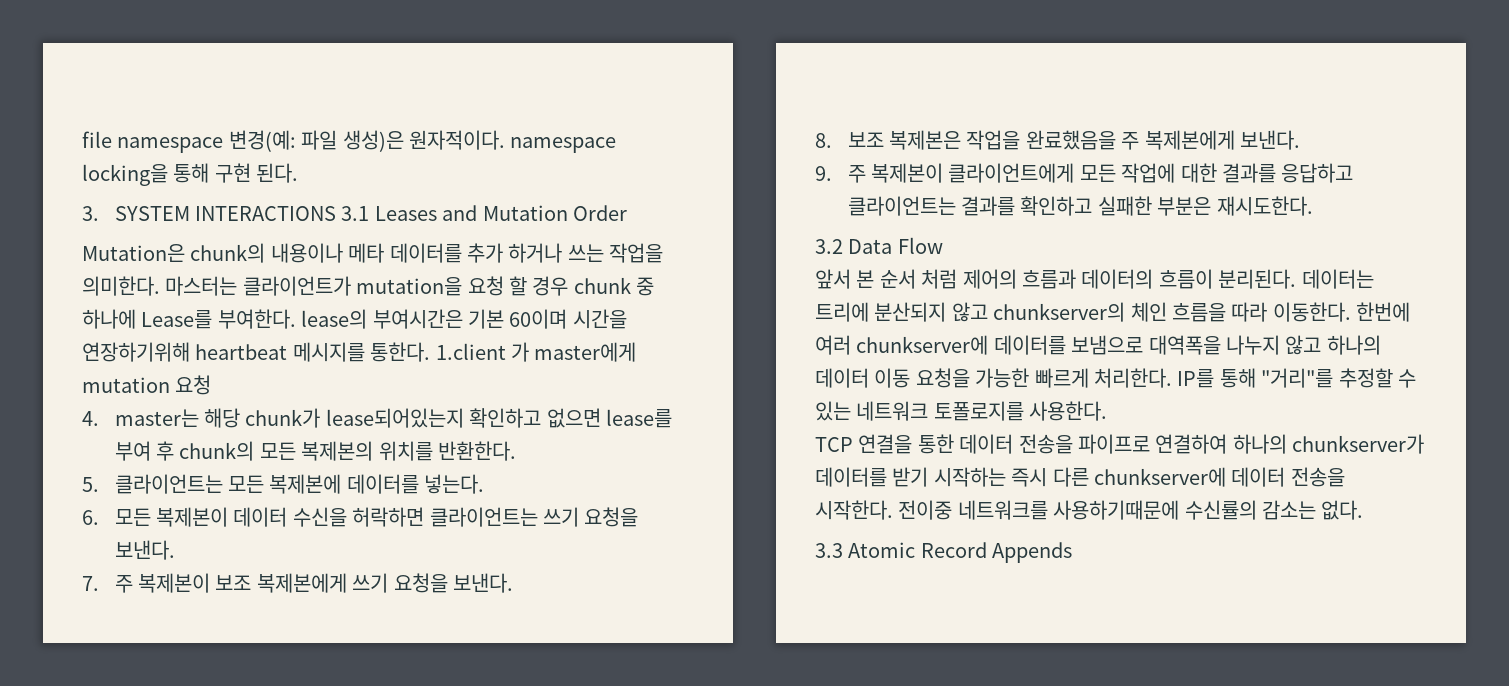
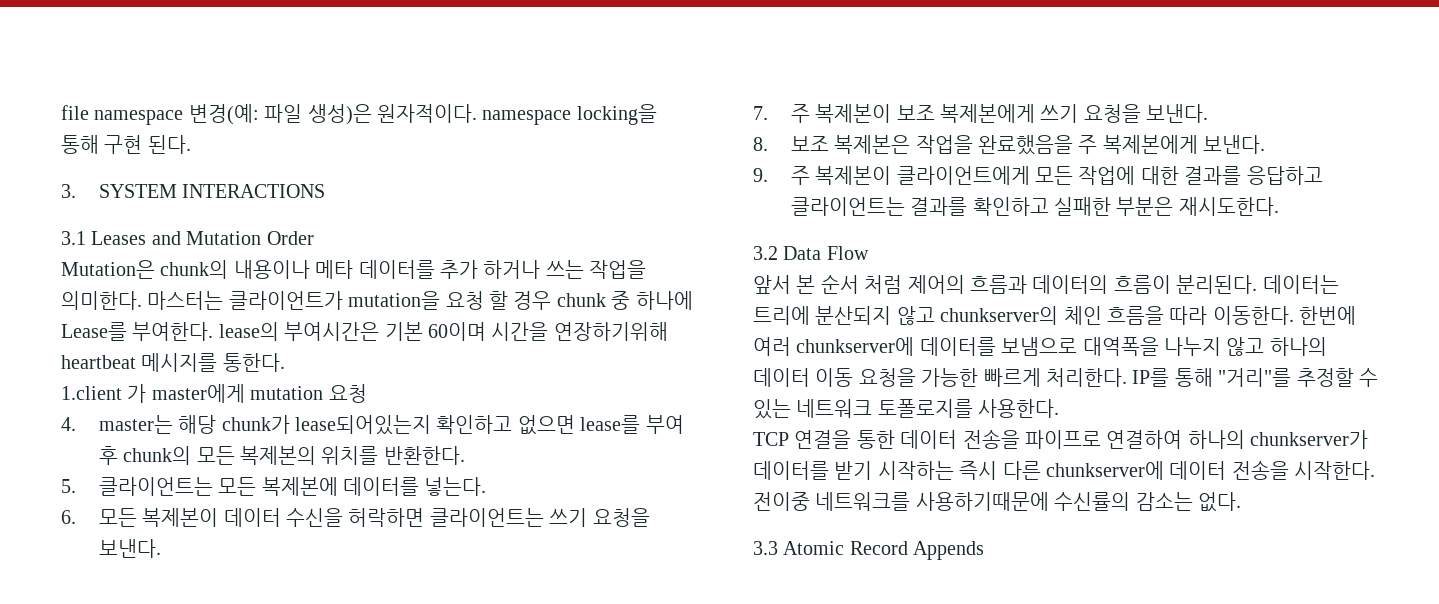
(336, 213) none -> (326, 191) //
(431, 352) none -> (285, 362) //

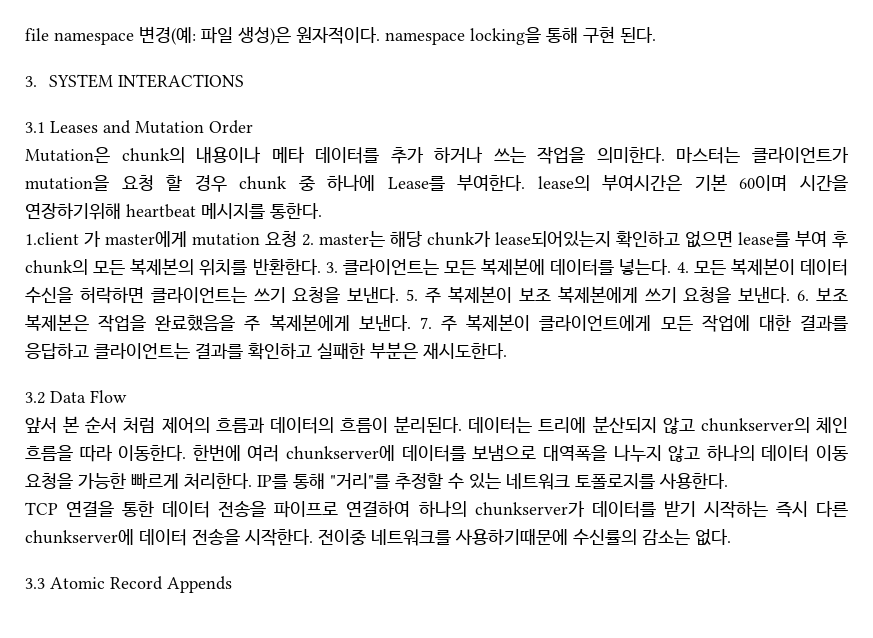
[61,417,76,431] // 4. -> [302,234,314,246] 2.
[61,479,76,493] // 5. -> [325,262,338,273] 3.
[61,510,76,524] // 6. -> [676,262,689,273] 4.
[753,106,768,120] // 7. -> [406,289,419,301] 5.
[753,137,768,151] // 8. -> [797,290,810,301] 6.
[753,168,768,182] // 9. -> [419,317,432,329] 7.

